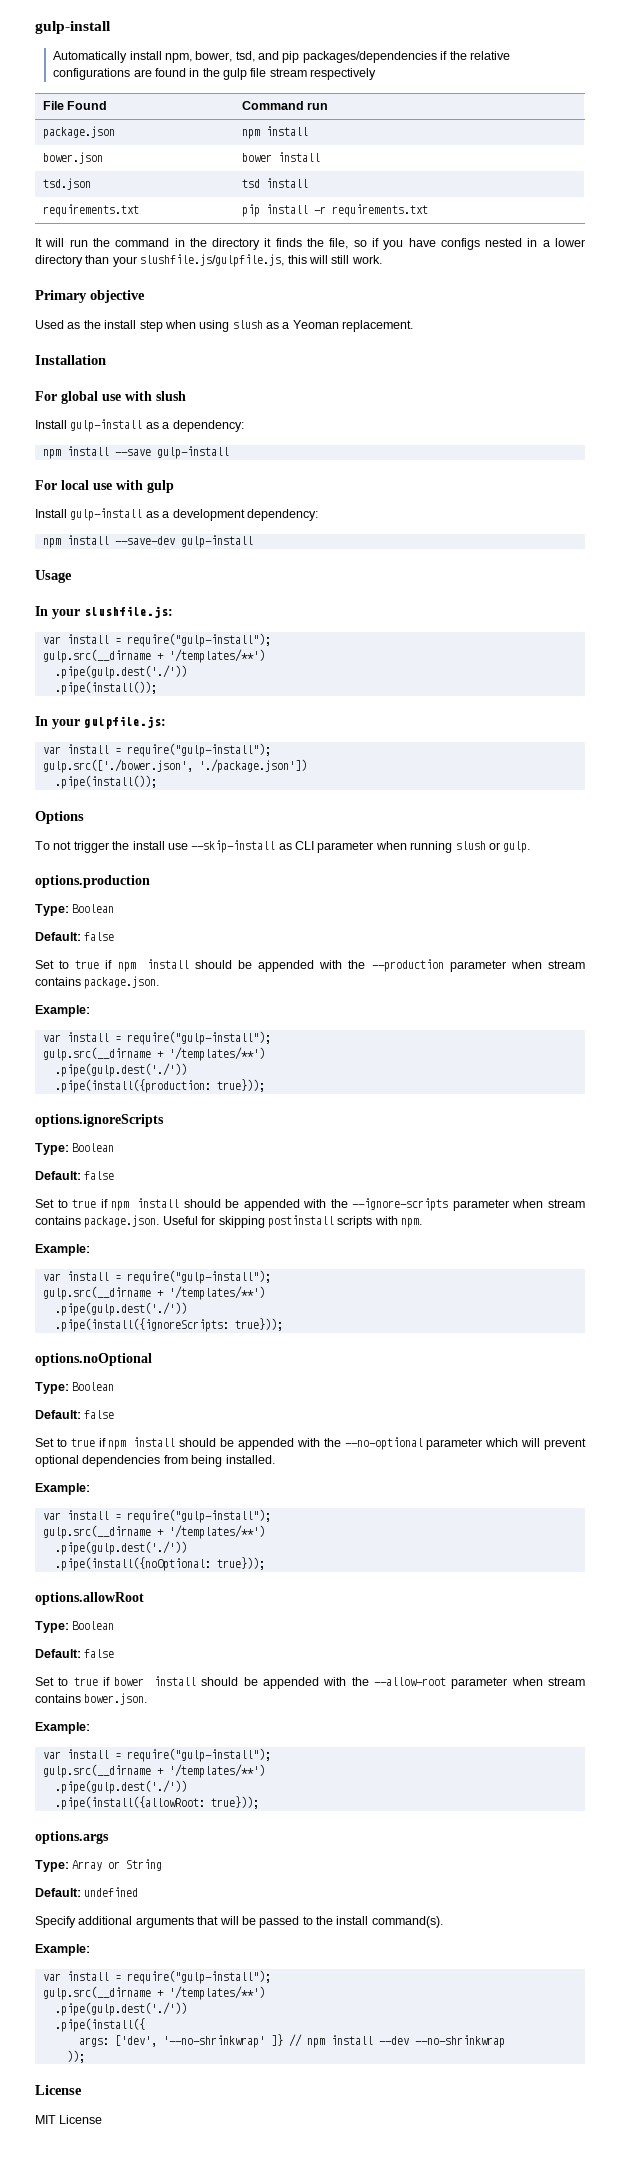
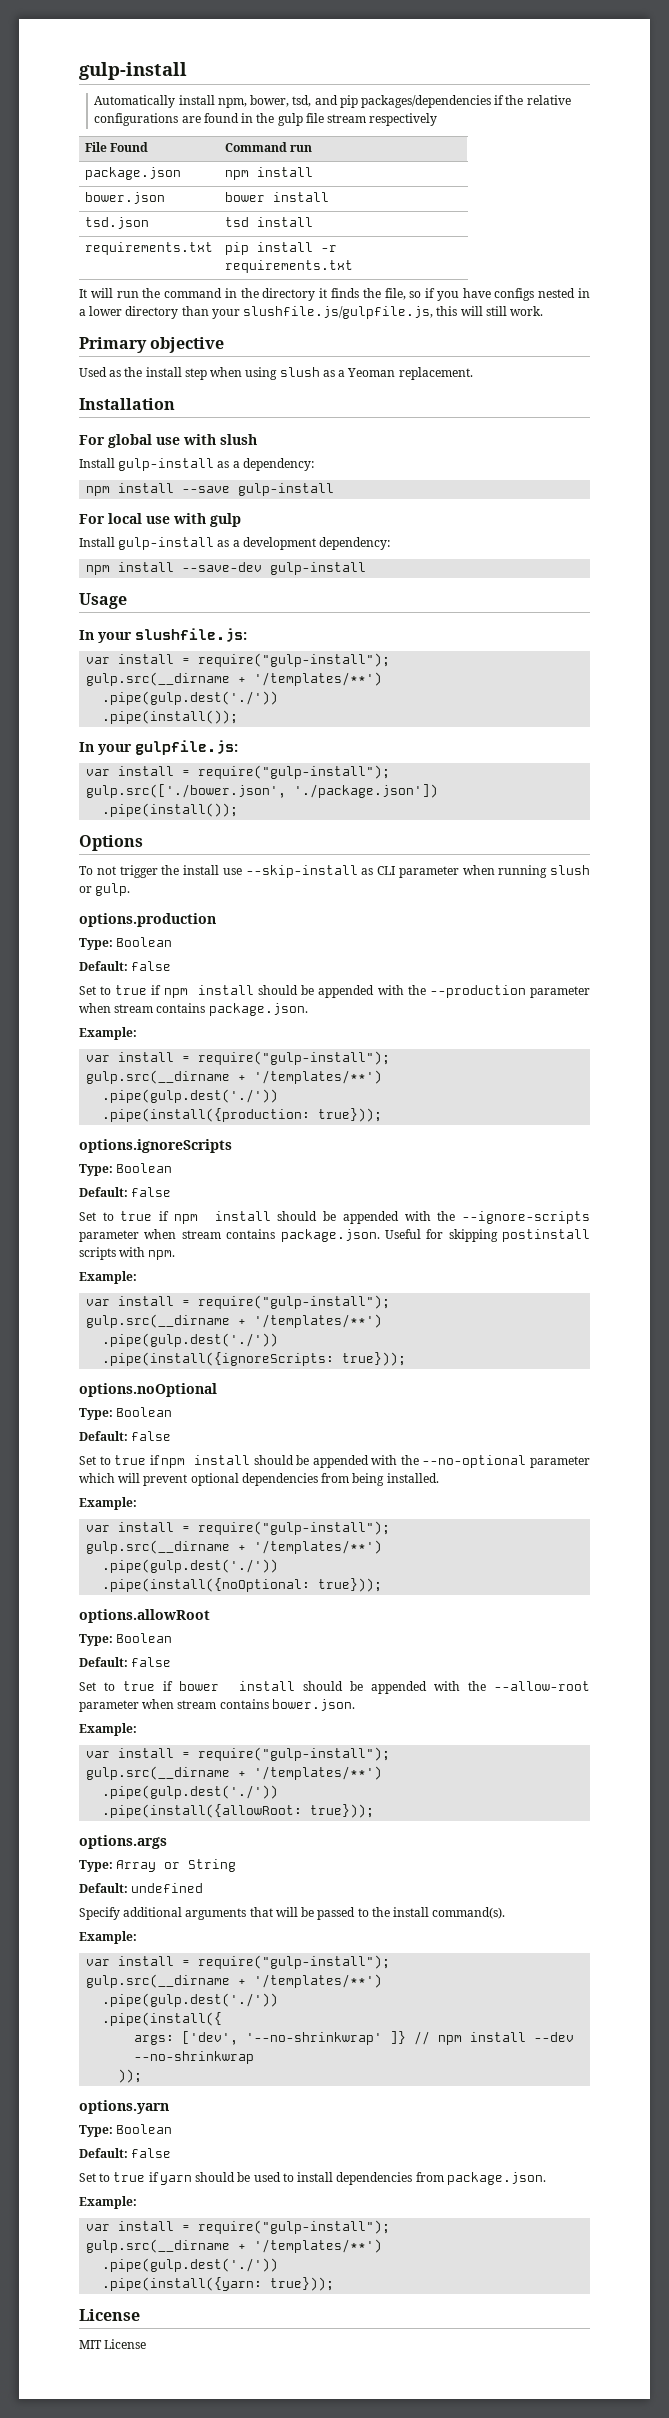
(85, 2056) none -> [79,2100,169,2114] [79,2124,173,2137] [79,2148,172,2158] [79,2172,546,2185] [79,2196,137,2209] [86,2220,391,2234] [86,2239,383,2253] [102,2258,279,2272] [102,2277,335,2291] // options.yarn // Type: Boolean // Default: false // Set to true if yarn should be used to install dependencies from package.json. // Example: // var install = require("gulp-install"); // gulp.src(__dirname + '/templates/**') // .pipe(gulp.dest('./')) // .pipe(install({yarn: true}));

